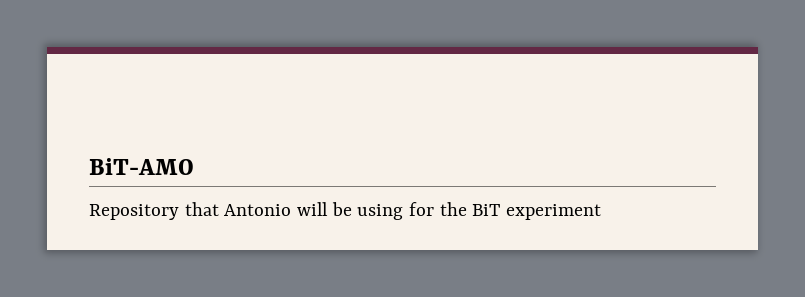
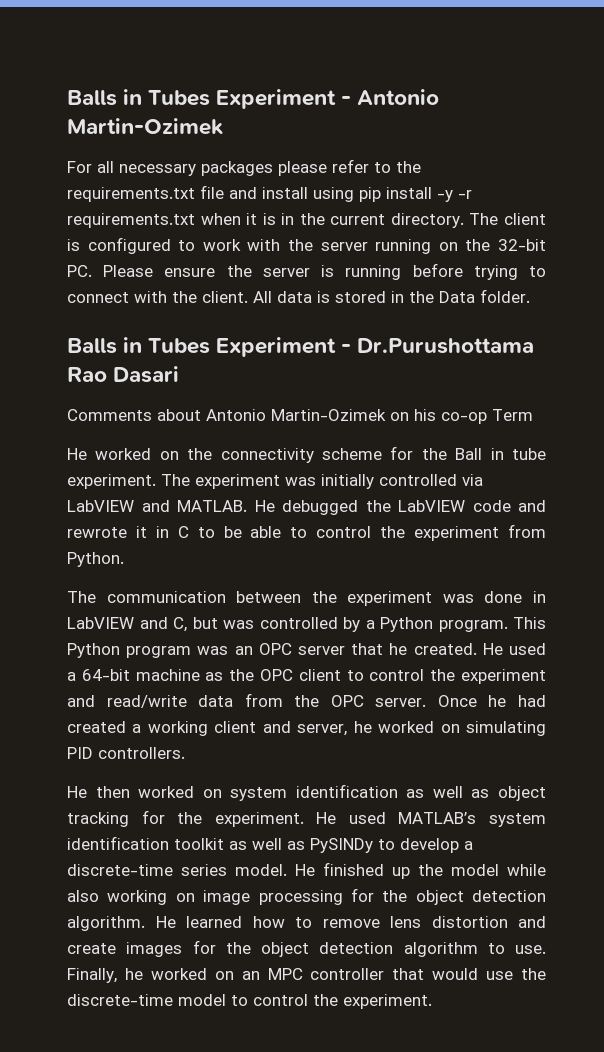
[89,158,194,175] [89,202,602,220] BiT-AMO // Repository that Antonio will be using for the BiT experiment -> [67,89,440,109] [67,118,223,135] [67,159,421,176] [67,185,472,202] [67,213,546,228] [67,237,546,254] [67,263,546,280] [67,289,530,303] [67,337,535,357] [67,366,180,383] [67,409,533,424] [67,446,546,463] [67,474,483,489] [67,500,546,515] [67,524,546,541] [67,552,124,567] [67,591,546,606] [67,617,546,632] [67,643,546,658] [67,669,547,684] [67,693,546,708] [67,721,547,736] [67,747,185,759] [67,784,546,801] [67,810,546,827] [67,836,473,853] [67,862,546,879] [67,888,546,905] [67,916,546,931] [67,940,546,957] [67,968,546,983] [67,994,432,1009] Balls in Tubes Experiment - Antonio Martin-Ozimek // For all necessary packages please refer to the requirements.txt file and install using pip install -y -r requirements.txt when it is in the current directory. The client is configured to work with the server running on the 32-bit PC. Please ensure the server is running before trying to connect with the client. All data is stored in the Data folder. // Balls in Tubes Experiment - Dr.Purushottama Rao Dasari // Comments about Antonio Martin-Ozimek on his co-op Term // He worked on the connectivity scheme for the Ball in tube experiment. The experiment was initially controlled via LabVIEW and MATLAB. He debugged the LabVIEW code and rewrote it in C to be able to control the experiment from Python. // The communication between the experiment was done in LabVIEW and C, but was controlled by a Python program. This Python program was an OPC server that he created. He used a 64-bit machine as the OPC client to control the experiment and read/write data from the OPC server. Once he had created a working client and server, he worked on simulating PID controllers. // He then worked on system identification as well as object tracking for the experiment. He used MATLAB’s system identification toolkit as well as PySINDy to develop a discrete-time series model. He finished up the model while also working on image processing for the object detection algorithm. He learned how to remove lens distortion and create images for the object detection algorithm to use. Finally, he worked on an MPC controller that would use the discrete-time model to control the experiment.

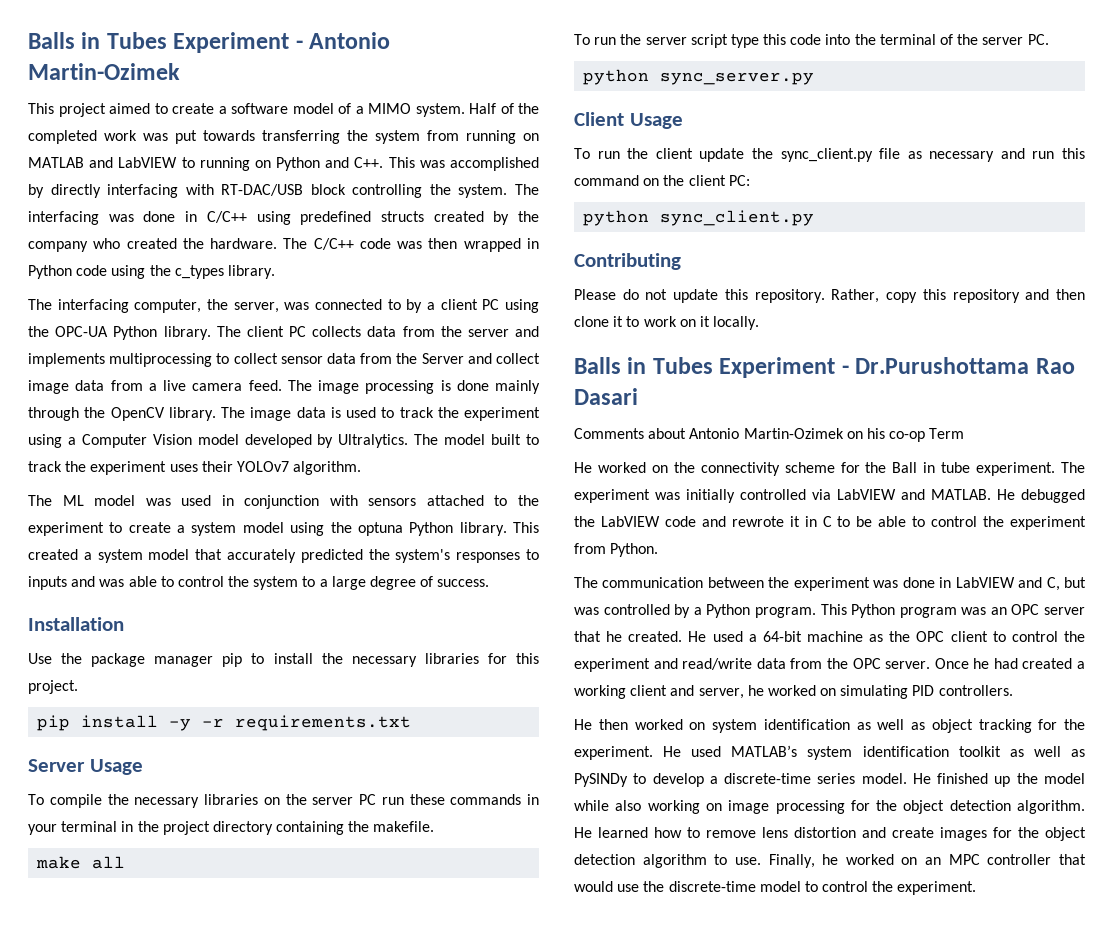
[67,159,421,176] [67,185,354,202] For all necessary packages please refer to the requirements.txt file and install using -> [28,103,539,117] [28,130,539,144] [28,157,539,171] [28,184,539,198] [28,211,539,225] [28,238,539,252] [28,265,275,279] [28,299,540,313] [28,326,539,340] [28,353,540,367] [28,380,540,394] [28,407,540,421] [28,434,540,448] [28,461,362,475] [28,495,539,509] [28,522,539,536] [28,549,539,563] [28,576,490,590] [28,617,124,631] [28,653,539,667] [28,680,78,694] This project aimed to create a software model of a MIMO system. Half of the completed work was put towards transferring the system from running on MATLAB and LabVIEW to running on Python and C++. This was accomplished by directly interfacing with RT-DAC/USB block controlling the system. The interfacing was done in C/C++ using predefined structs created by the company who created the hardware. The C/C++ code was then wrapped in Python code using the c_types library. // The interfacing computer, the server, was connected to by a client PC using the OPC-UA Python library. The client PC collects data from the server and implements multiprocessing to collect sensor data from the Server and collect image data from a live camera feed. The image processing is done mainly through the OpenCV library. The image data is used to track the experiment using a Computer Vision model developed by Ultralytics. The model built to track the experiment uses their YOLOv7 algorithm. // The ML model was used in conjunction with sensors attached to the experiment to create a system model using the optuna Python library. This created a system model that accurately predicted the system's responses to inputs and was able to control the system to a large degree of success. // Installation // Use the package manager pip to install the necessary libraries for this project. //
[200,213,546,228] [67,237,546,254] [67,263,546,280] [67,289,530,303] when it is in the current directory. The client is configured to work with the server running on the 32-bit PC. Please ensure the server is running before trying to connect with the client. All data is stored in the Data folder. -> [28,759,143,775] [28,794,539,808] [28,821,435,835] [36,856,126,869] [574,34,1049,48] [583,69,815,85] [574,112,683,129] [574,148,1085,162] [574,175,750,186] [583,210,815,226] [574,253,681,270] [574,289,1085,303] [574,316,760,330] // Server Usage // To compile the necessary libraries on the server PC run these commands in your terminal in the project directory containing the makefile. // make all // To run the server script type this code into the terminal of the server PC. // python sync_server.py // Client Usage // To run the client update the sync_client.py file as necessary and run this command on the client PC: // python sync_client.py // Contributing // Please do not update this repository. Rather, copy this repository and then clone it to work on it locally.

